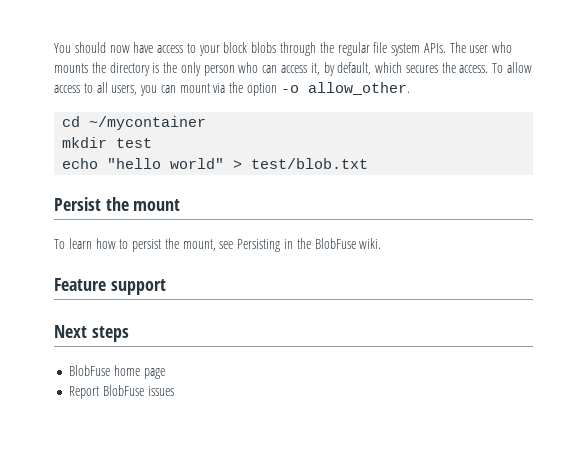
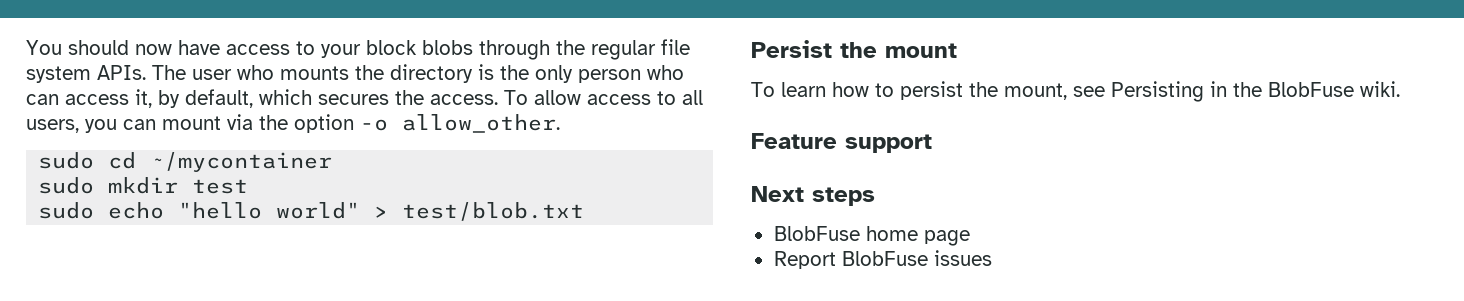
(410, 88) none -> [38,152,95,169] sudo
(207, 123) none -> [38,177,95,194] sudo
(153, 143) none -> [38,202,95,219] sudo

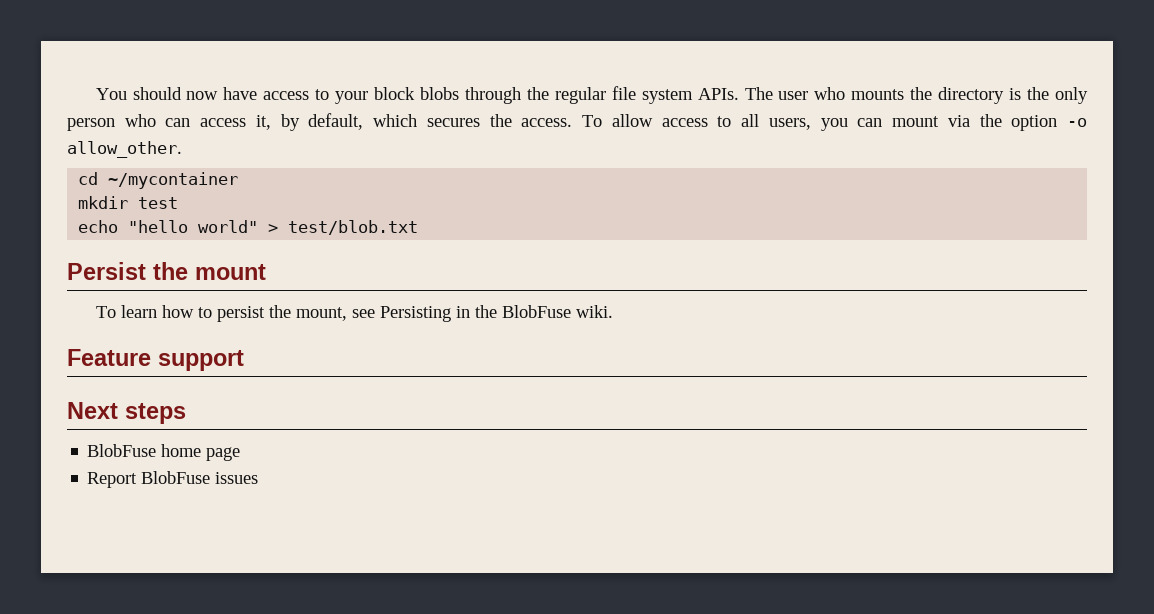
[38,152,95,169] sudo -> (182, 149) none
[38,177,95,194] sudo -> (239, 180) none
[38,202,95,219] sudo -> (179, 203) none

